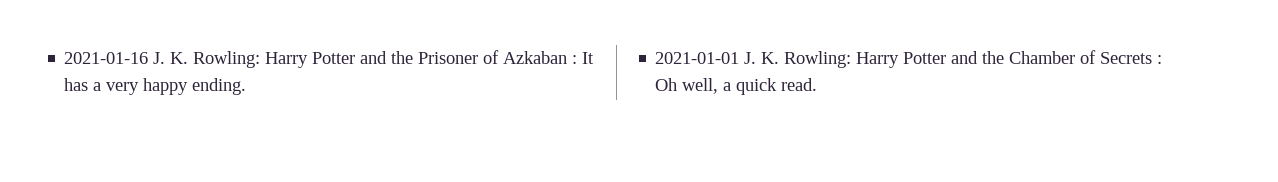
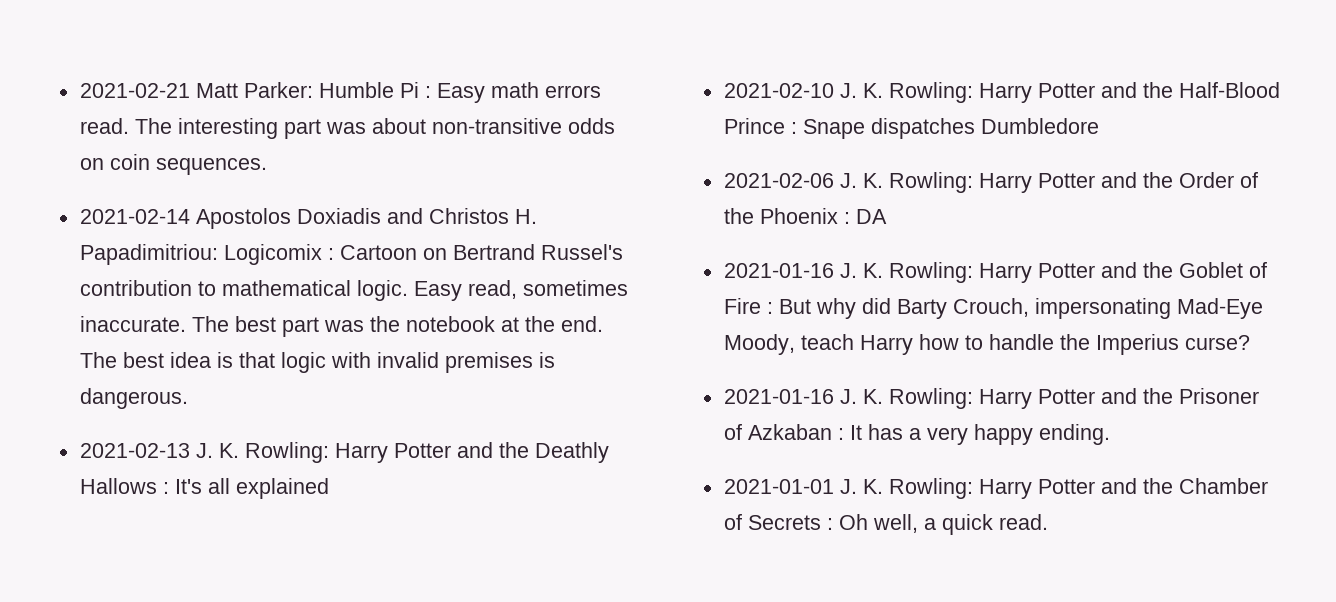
(64, 58) none -> [79,82,601,103] [79,118,615,139] [79,154,267,175] [79,208,537,229] [79,244,623,265] [79,280,628,301] [79,316,603,337] [79,352,555,373] [79,388,188,409] [79,442,609,463] [79,478,329,499] [723,82,1280,103] [723,118,1099,139] [723,172,1258,193] [723,208,887,224] [723,262,1267,283] [723,298,1263,319] [723,334,1250,355] 2021-02-21 Matt Parker: Humble Pi : Easy math errors read. The interesting part was about non-transitive odds on coin sequences. // 2021-02-14 Apostolos Doxiadis and Christos H. Papadimitriou: Logicomix : Cartoon on Bertrand Russel's contribution to mathematical logic. Easy read, sometimes inaccurate. The best part was the notebook at the end. The best idea is that logic with invalid premises is dangerous. // 2021-02-13 J. K. Rowling: Harry Potter and the Deathly Hallows : It's all explained // 2021-02-10 J. K. Rowling: Harry Potter and the Half-Blood Prince : Snape dispatches Dumbledore // 2021-02-06 J. K. Rowling: Harry Potter and the Order of the Phoenix : DA // 2021-01-16 J. K. Rowling: Harry Potter and the Goblet of Fire : But why did Barty Crouch, impersonating Mad-Eye Moody, teach Harry how to handle the Imperius curse? //

